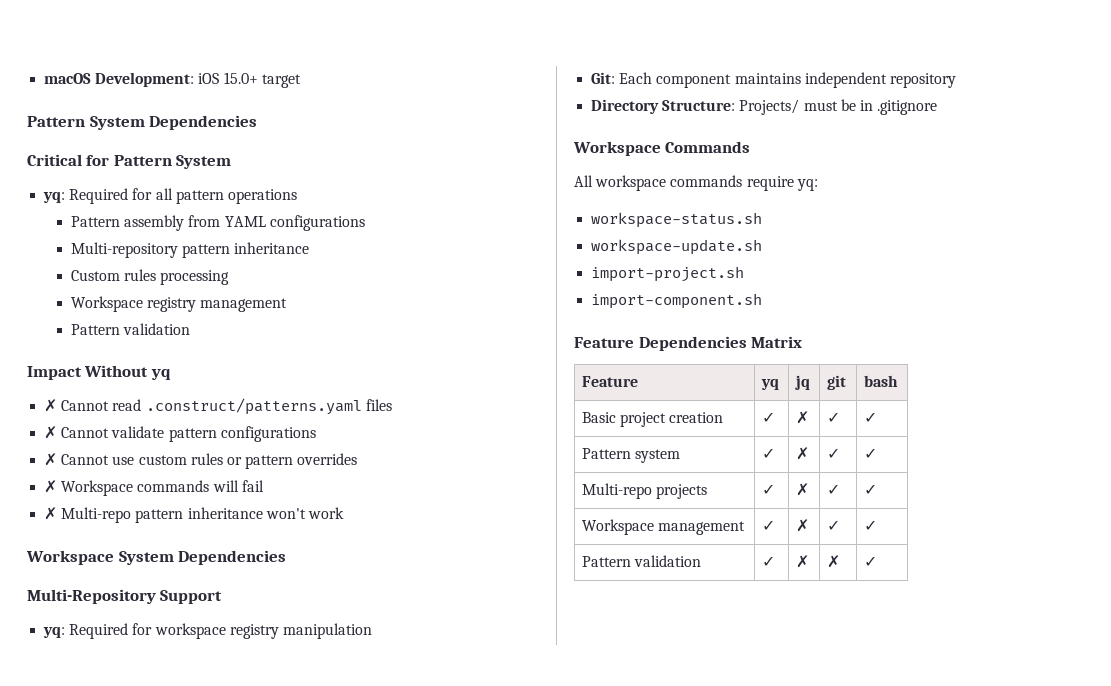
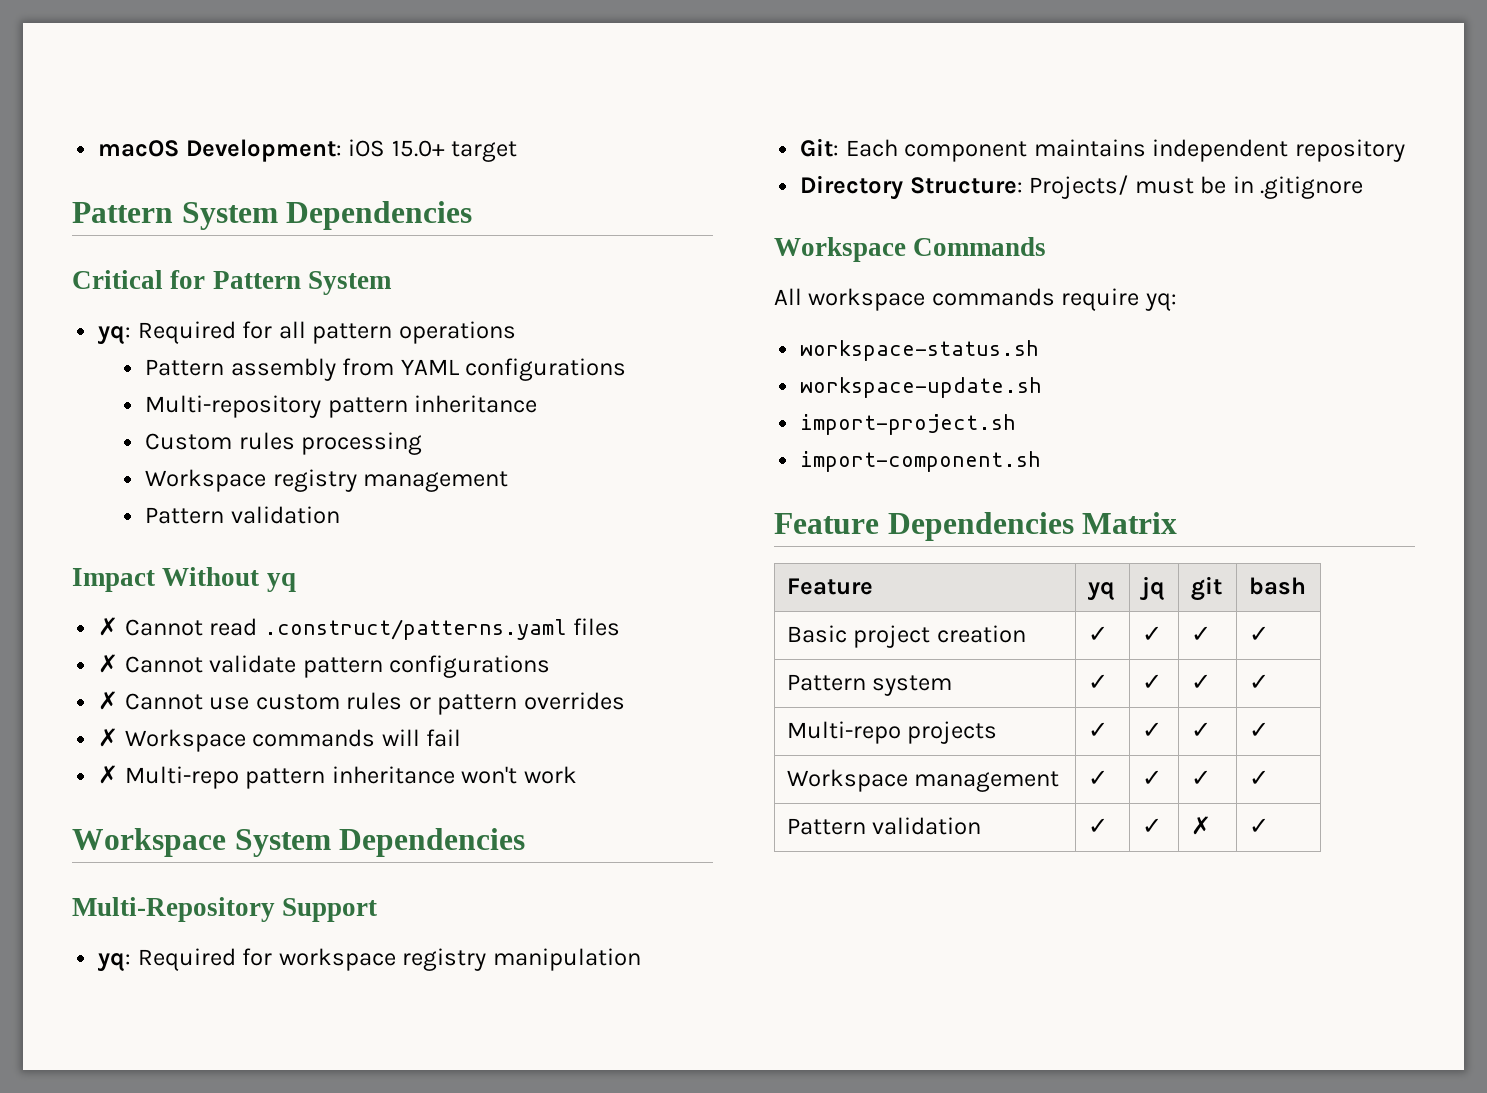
[796,411,810,424] ✗ -> [1141,626,1162,642] ✓
[796,447,810,460] ✗ -> [1141,674,1162,690] ✓
[796,483,810,496] ✗ -> [1141,722,1162,738] ✓
[796,519,810,532] ✗ -> [1141,770,1162,786] ✓
[796,555,810,568] ✗ -> [1141,818,1162,834] ✓

